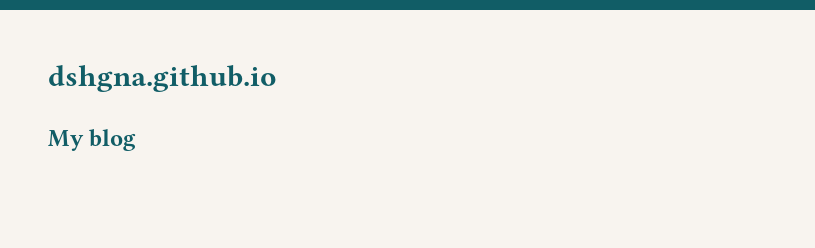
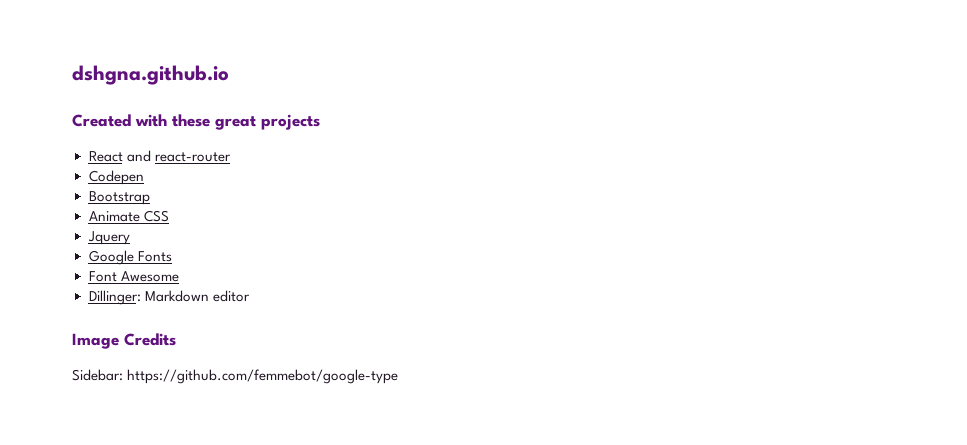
[48,129,137,151] My blog -> [72,114,320,130] [88,150,231,162] [88,170,144,185] [88,191,150,205] [88,210,169,222] [87,231,130,245] [88,250,172,265] [88,271,179,282] [88,290,250,305] [72,333,176,349] [72,369,399,384] Created with these great projects // React and react-router // Codepen // Bootstrap // Animate CSS // Jquery // Google Fonts // Font Awesome // Dillinger: Markdown editor // Image Credits // Sidebar: https://github.com/femmebot/google-type

